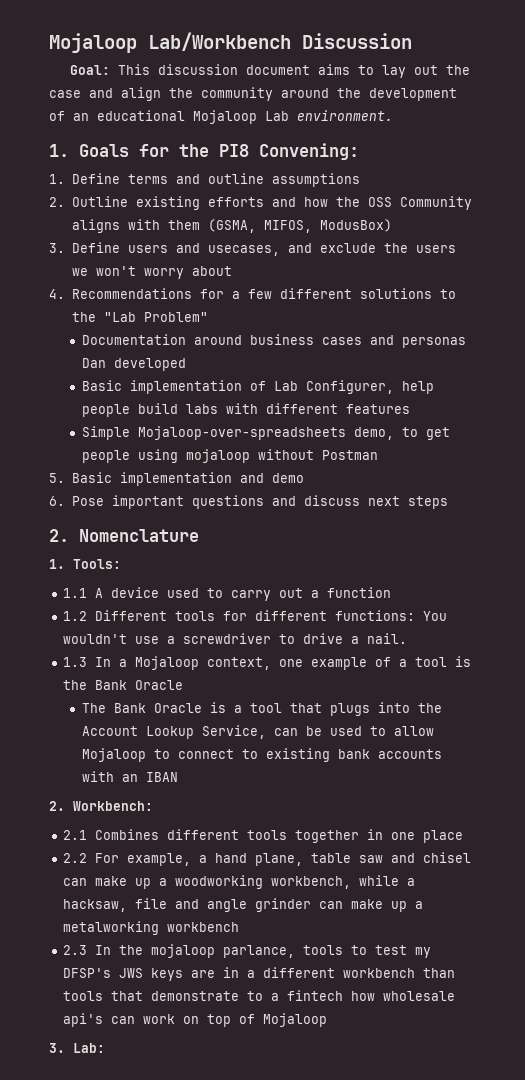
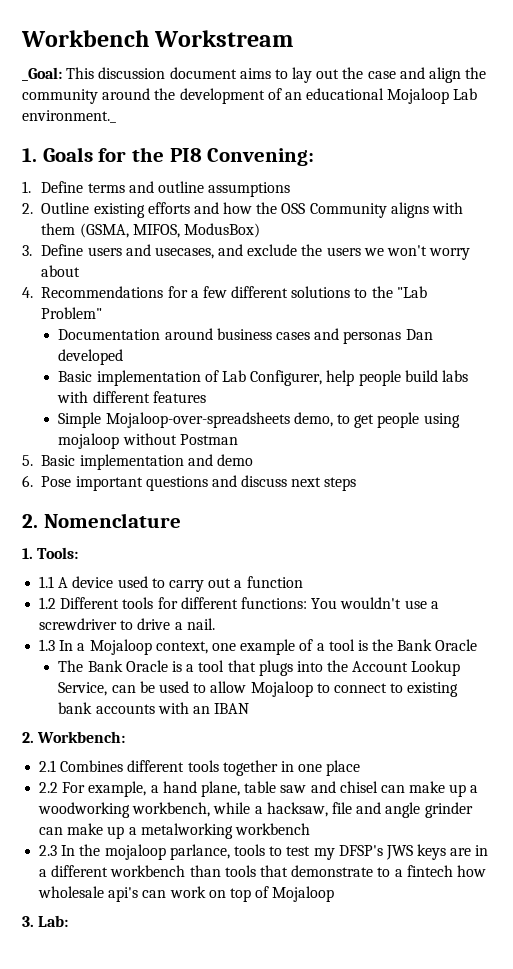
[49,32,412,53] [70,65,111,75] Mojaloop Lab/Workbench Discussion // Goal: -> [21,30,294,47] [22,67,62,81] Workbench Workstream // _Goal:
[297,110,393,121] environment. -> [22,110,116,123] environment._

